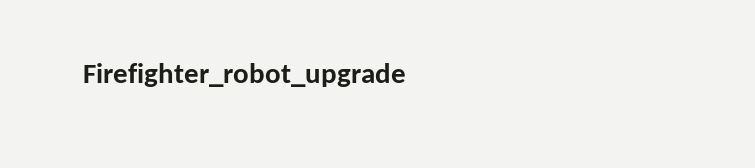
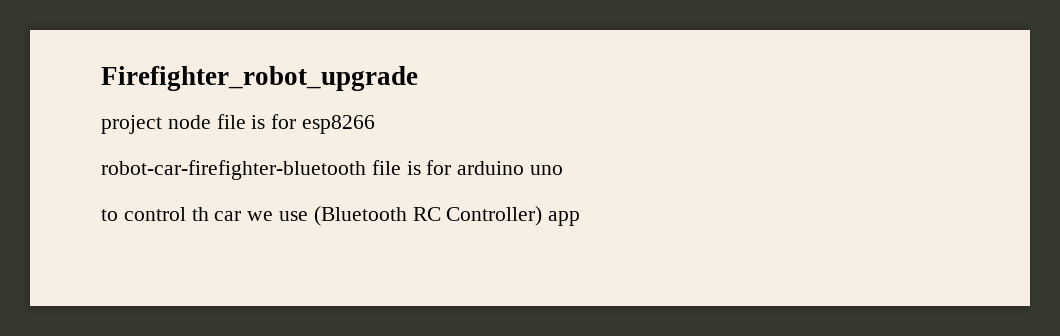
(406, 75) none -> [101,114,376,134] [101,160,564,180] [101,206,581,226] // project node file is for esp8266 // robot-car-firefighter-bluetooth file is for arduino uno // to control th car we use (Bluetooth RC Controller) app

